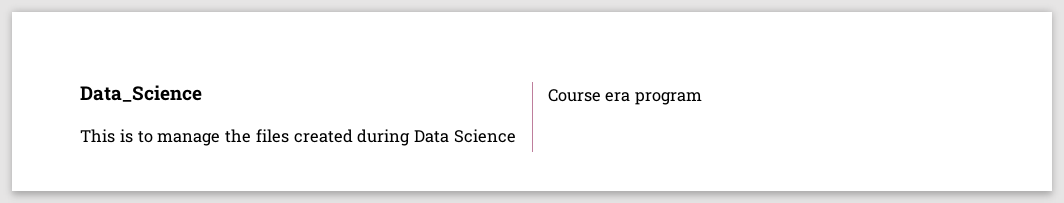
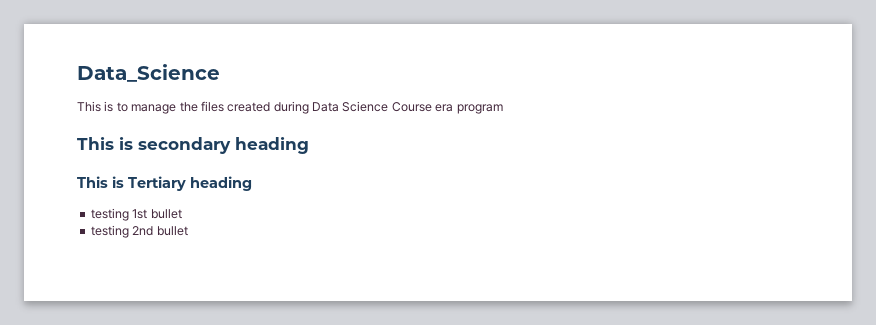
(702, 98) none -> [77,137,309,154] [77,176,252,191] [90,208,182,221] [90,225,188,238] // This is secondary heading // This is Tertiary heading // testing 1st bullet // testing 2nd bullet

